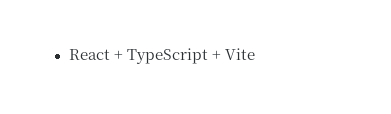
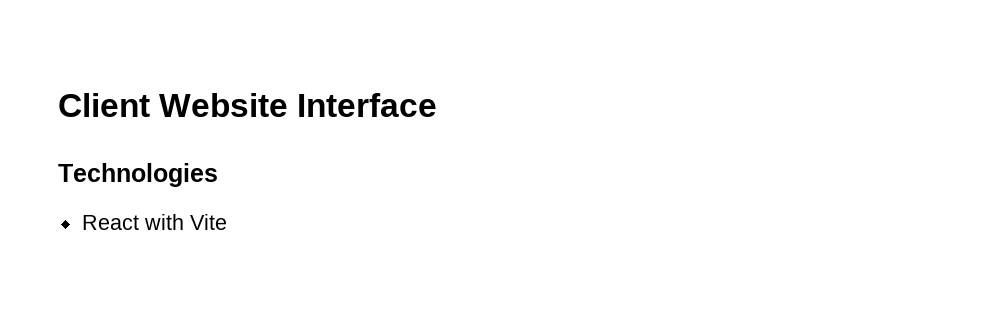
[68,48,221,64] React + TypeScript + -> [58,93,438,117] [58,163,218,187] [81,214,184,230] Client Website Interface // Technologies // React with

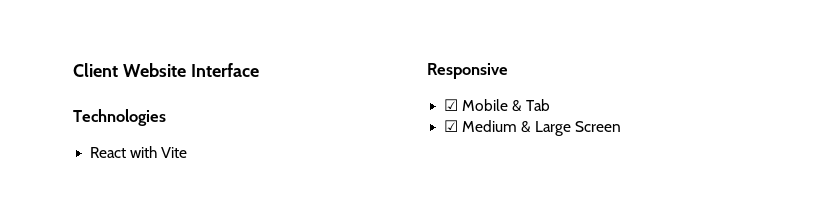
(227, 222) none -> [427,63,508,79] [444,99,550,112] [444,120,621,136] // Responsive // ☑ Mobile & Tab // ☑ Medium & Large Screen

